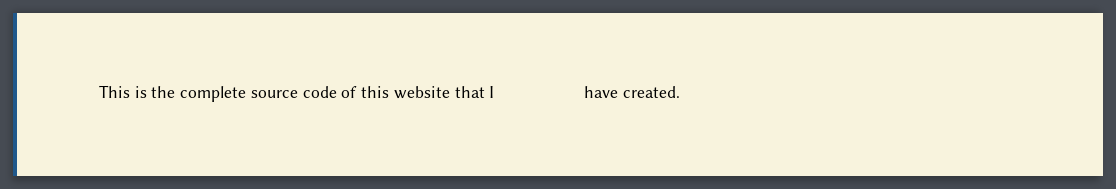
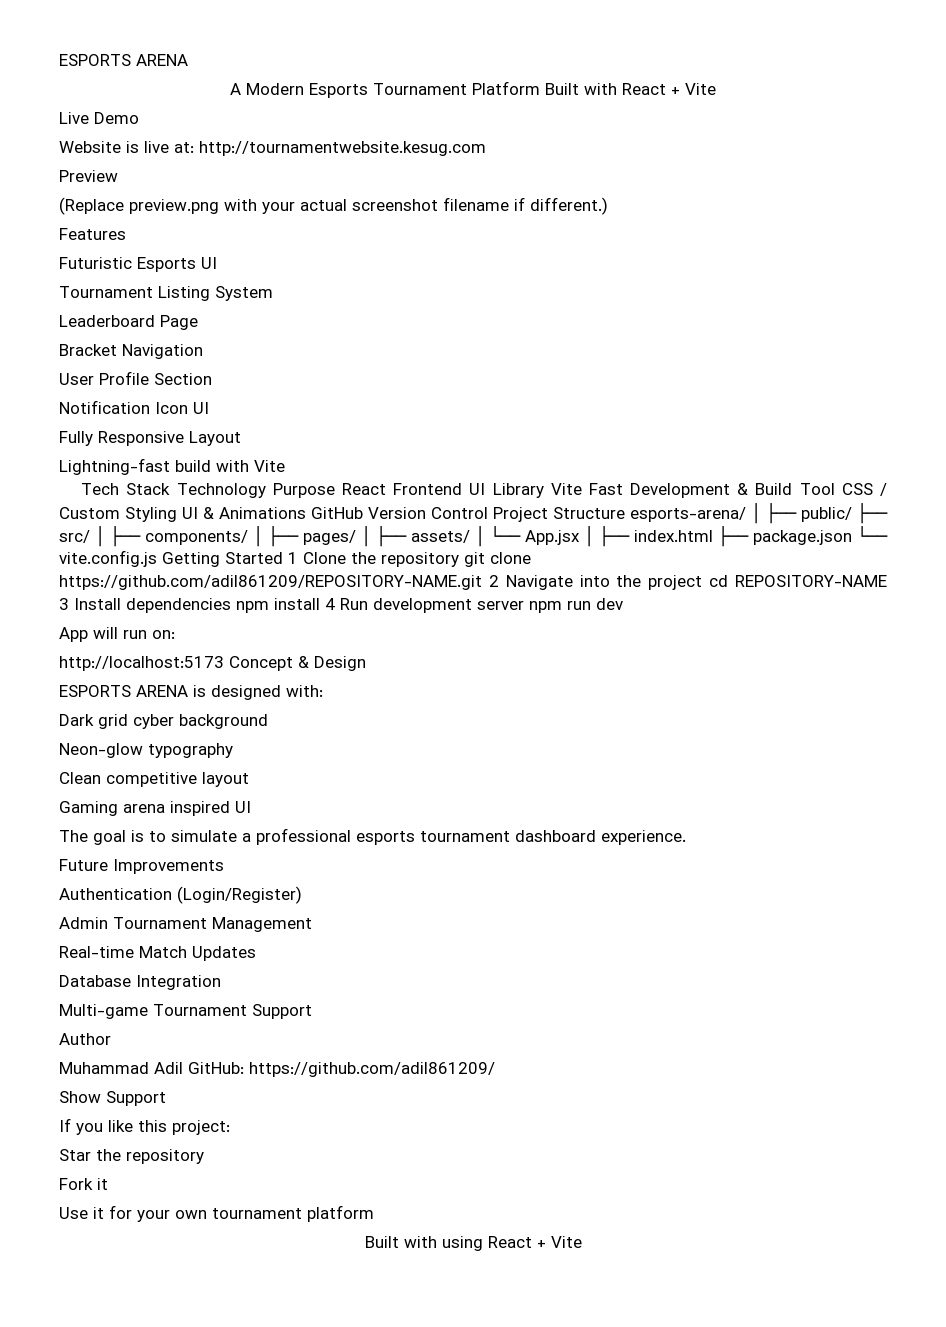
[99,85,680,102] This is the complete source code of this website that I have created. -> [59,54,188,66] [230,81,716,98] [59,112,139,124] [59,141,486,156] [59,170,118,182] [59,197,608,215] [59,228,126,240] [59,257,217,272] [59,286,273,301] [59,315,198,330] [59,344,203,359] [59,371,212,385] [59,400,209,414] [59,431,241,446] [59,458,285,475] [81,483,887,498] [59,503,888,524] [59,526,888,547] [59,550,531,567] [59,575,888,590] [59,598,623,613] [59,627,175,642] [59,656,366,671] [59,685,323,700] [59,714,268,729] [59,743,233,758] [59,772,249,787] [59,801,251,816] [59,828,686,845] [59,859,224,874] [59,886,302,904] [59,917,312,932] [59,946,256,961] [59,975,221,990] [59,1004,312,1019] [59,1033,111,1045] [59,1062,495,1077] [59,1091,166,1106] [59,1118,230,1135] [59,1149,204,1164] [59,1178,108,1190] [59,1205,374,1222] [364,1236,582,1251] ESPORTS ARENA // A Modern Esports Tournament Platform Built with React + Vite // Live Demo // Website is live at: http://tournamentwebsite.kesug.com // Preview // (Replace preview.png with your actual screenshot filename if different.) // Features // Futuristic Esports UI // Tournament Listing System // Leaderboard Page // Bracket Navigation // User Profile Section // Notification Icon UI // Fully Responsive Layout // Lightning-fast build with Vite // Tech Stack Technology Purpose React Frontend UI Library Vite Fast Development & Build Tool CSS / Custom Styling UI & Animations GitHub Version Control Project Structure esports-arena/ │ ├── public/ ├── src/ │ ├── components/ │ ├── pages/ │ ├── assets/ │ └── App.jsx │ ├── index.html ├── package.json └── vite.config.js Getting Started 1 Clone the repository git clone https://github.com/adil861209/REPOSITORY-NAME.git 2 Navigate into the project cd REPOSITORY-NAME 3 Install dependencies npm install 4 Run development server npm run dev // App will run on: // http://localhost:5173 Concept & Design // ESPORTS ARENA is designed with: // Dark grid cyber background // Neon-glow typography // Clean competitive layout // Gaming arena inspired UI // The goal is to simulate a professional esports tournament dashboard experience. // Future Improvements // Authentication (Login/Register) // Admin Tournament Management // Real-time Match Updates // Database Integration // Multi-game Tournament Support // Author // Muhammad Adil GitHub: https://github.com/adil861209/ // Show Support // If you like this project: // Star the repository // Fork it // Use it for your own tournament platform // Built with using React + Vite

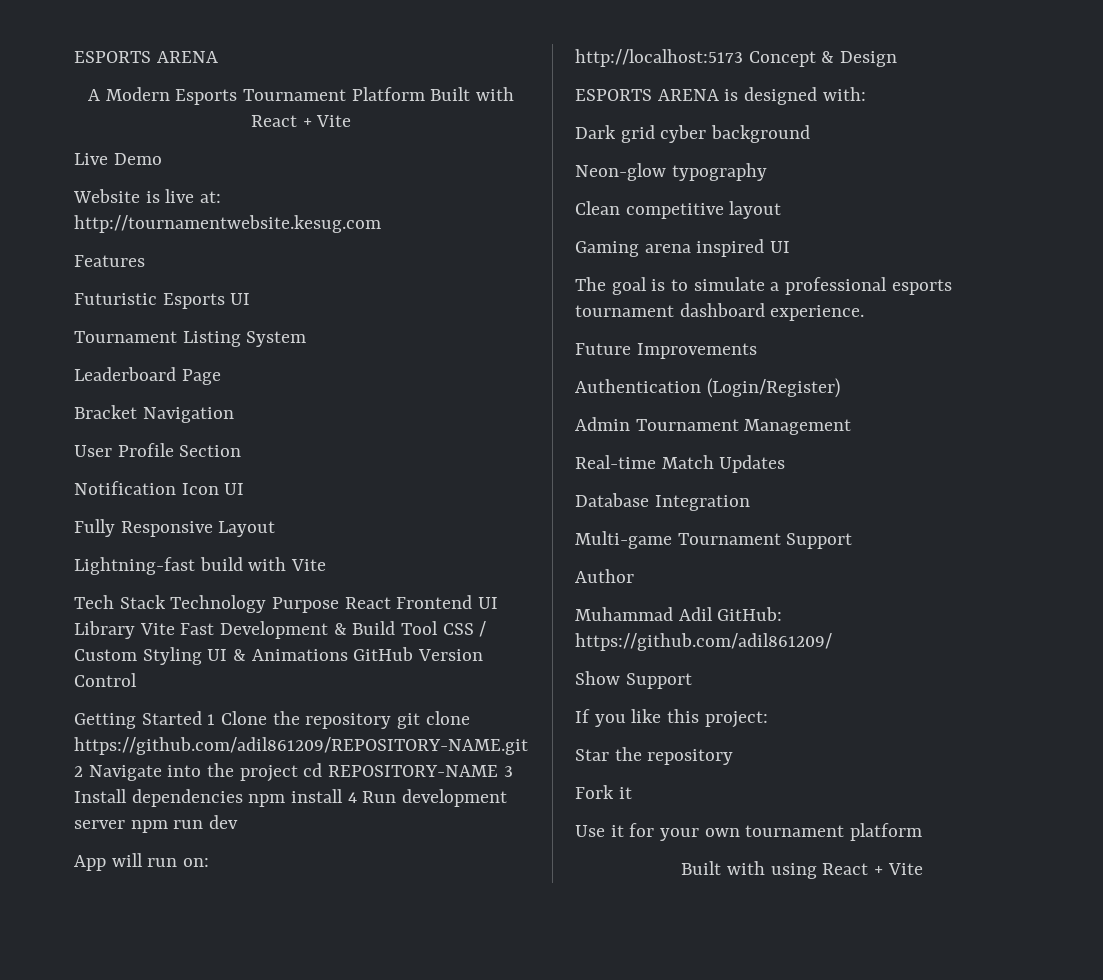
[59,170,118,182] [59,197,608,215] // Preview // (Replace preview.png with your actual screenshot filename if different.) -> (381, 224) none
[493,503,888,524] [59,526,888,547] [59,550,157,567] Project Structure esports-arena/ │ ├── public/ ├── src/ │ ├── components/ │ ├── pages/ │ ├── assets/ │ └── App.jsx │ ├── index.html ├── package.json └── vite.config.js -> (137, 680) //

